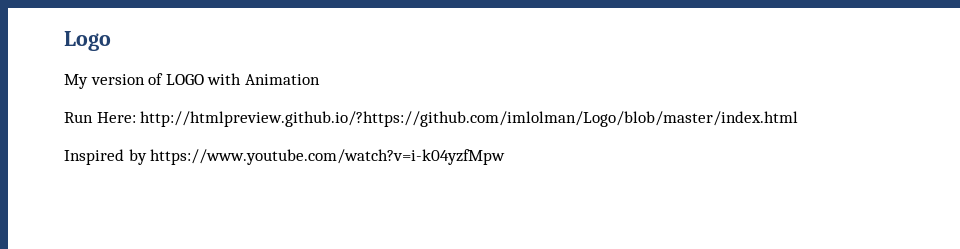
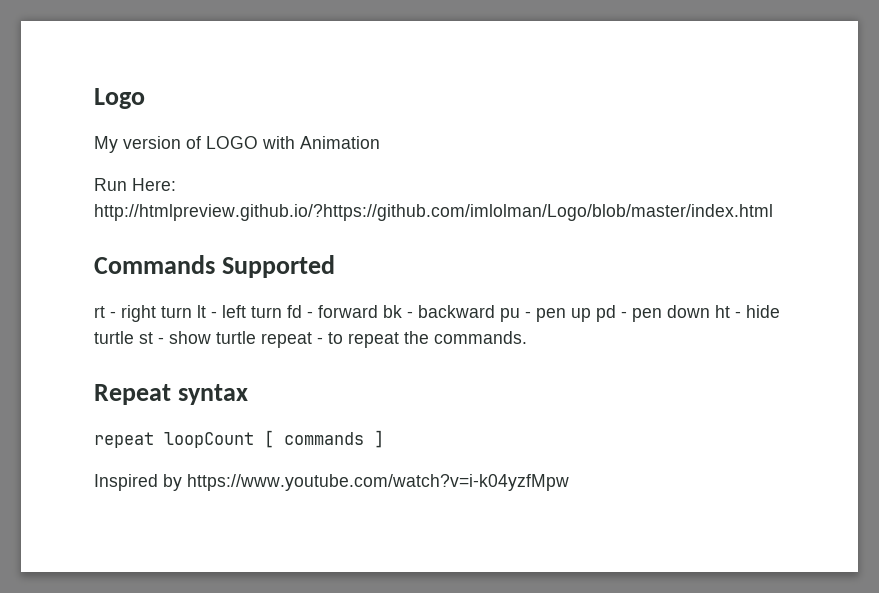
(799, 119) none -> [94,255,336,278] [94,305,780,322] [94,331,527,348] [94,384,249,405] [94,430,384,448] // Commands Supported // rt - right turn lt - left turn fd - forward bk - backward pu - pen up pd - pen down ht - hide turtle st - show turtle repeat - to repeat the commands. // Repeat syntax // repeat loopCount [ commands ]

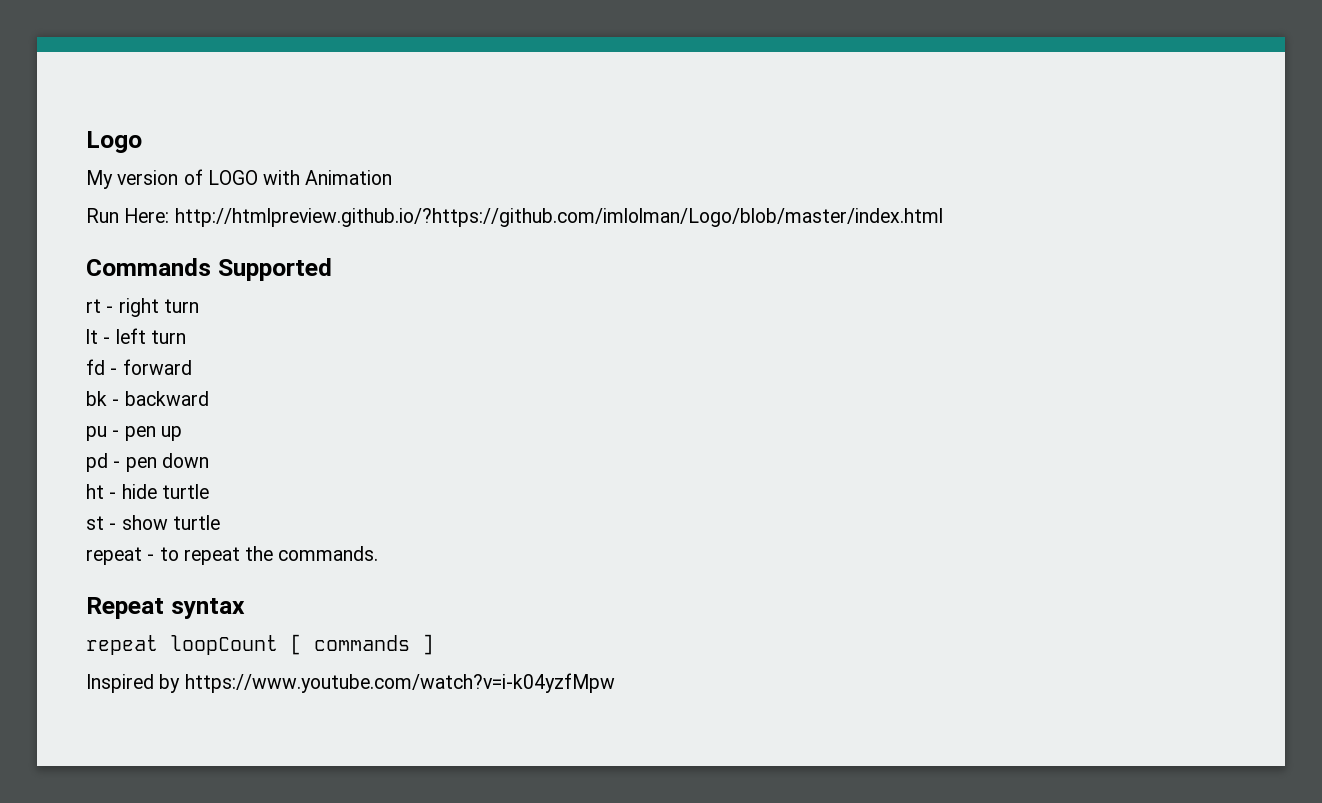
(192, 312) none -> (199, 306) //
(282, 312) none -> (186, 337) //
(378, 311) none -> (192, 367) //
(495, 311) none -> (209, 398) //
(591, 315) none -> (182, 433) //
(710, 311) none -> (209, 460) //
(134, 337) none -> (209, 491) //
(256, 337) none -> (220, 522) //

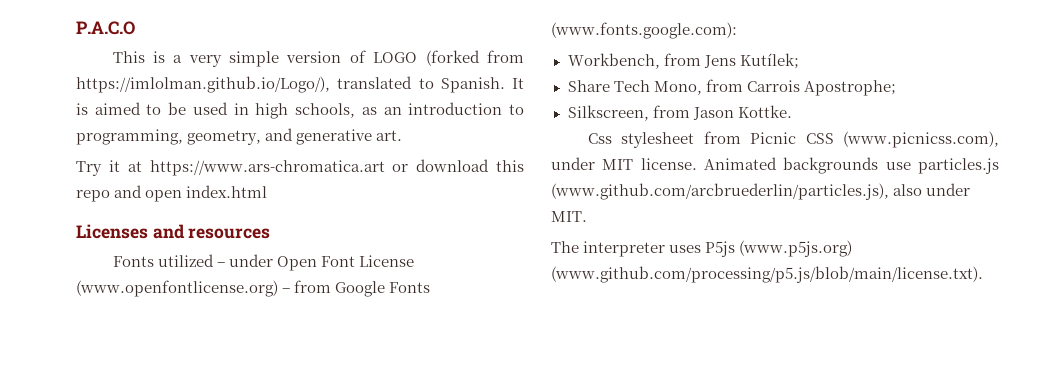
[86,131,142,153] [86,169,393,189] [86,208,943,227] [86,258,332,281] [86,298,199,317] [86,328,186,344] [86,359,192,375] [86,391,209,406] [86,426,182,441] [86,453,209,472] [86,484,209,499] [86,515,220,530] [86,546,379,565] [86,597,245,619] [86,634,434,655] [86,673,615,693] Logo // My version of LOGO with Animation // Run Here: http://htmlpreview.github.io/?https://github.com/imlolman/Logo/blob/master/index.html // Commands Supported // rt - right turn // lt - left turn // fd - forward // bk - backward // pu - pen up // pd - pen down // ht - hide turtle // st - show turtle // repeat - to repeat the commands. // Repeat syntax // repeat loopCount [ commands ] // Inspired by https://www.youtube.com/watch?v=i-k04yzfMpw -> [76,21,135,35] [112,50,524,67] [76,76,524,93] [76,102,524,119] [76,128,403,145] [76,159,524,176] [76,185,268,202] [76,224,271,239] [112,254,414,271] [76,280,431,297] [551,22,737,39] [567,53,799,69] [567,79,896,96] [567,105,792,121] [587,131,999,148] [551,157,999,174] [551,183,971,200] [551,211,587,222] [551,240,853,257] [551,266,983,283] P.A.C.O // This is a very simple version of LOGO (forked from https://imlolman.github.io/Logo/), translated to Spanish. It is aimed to be used in high schools, as an introduction to programming, geometry, and generative art. // Try it at https://www.ars-chromatica.art or download this repo and open index.html // Licenses and resources // Fonts utilized – under Open Font License (www.openfontlicense.org) – from Google Fonts (www.fonts.google.com): // Workbench, from Jens Kutílek; // Share Tech Mono, from Carrois Apostrophe; // Silkscreen, from Jason Kottke. // Css stylesheet from Picnic CSS (www.picnicss.com), under MIT license. Animated backgrounds use particles.js (www.github.com/arcbruederlin/particles.js), also under MIT. // The interpreter uses P5js (www.p5js.org) (www.github.com/processing/p5.js/blob/main/license.txt).

